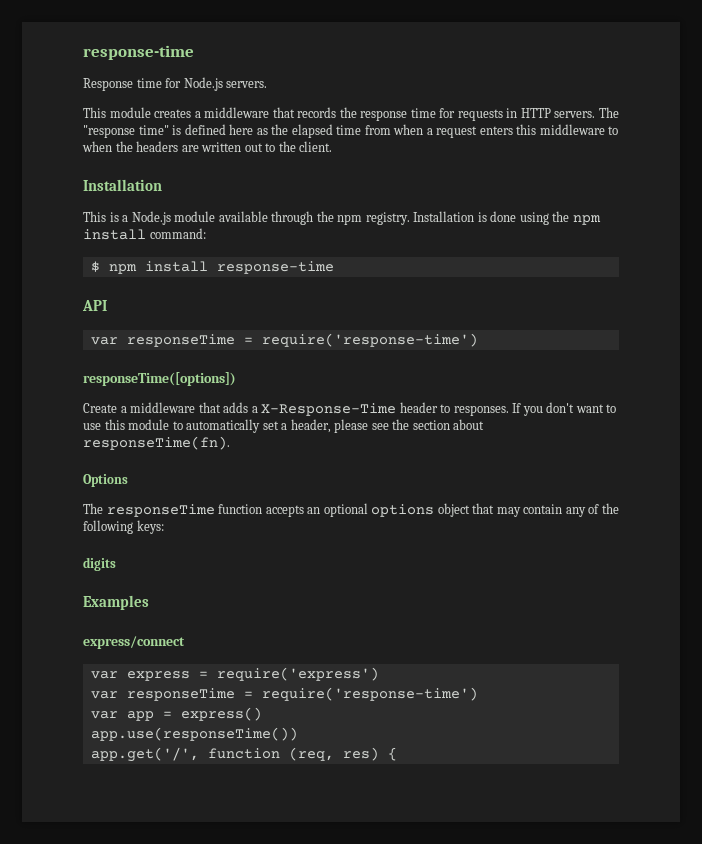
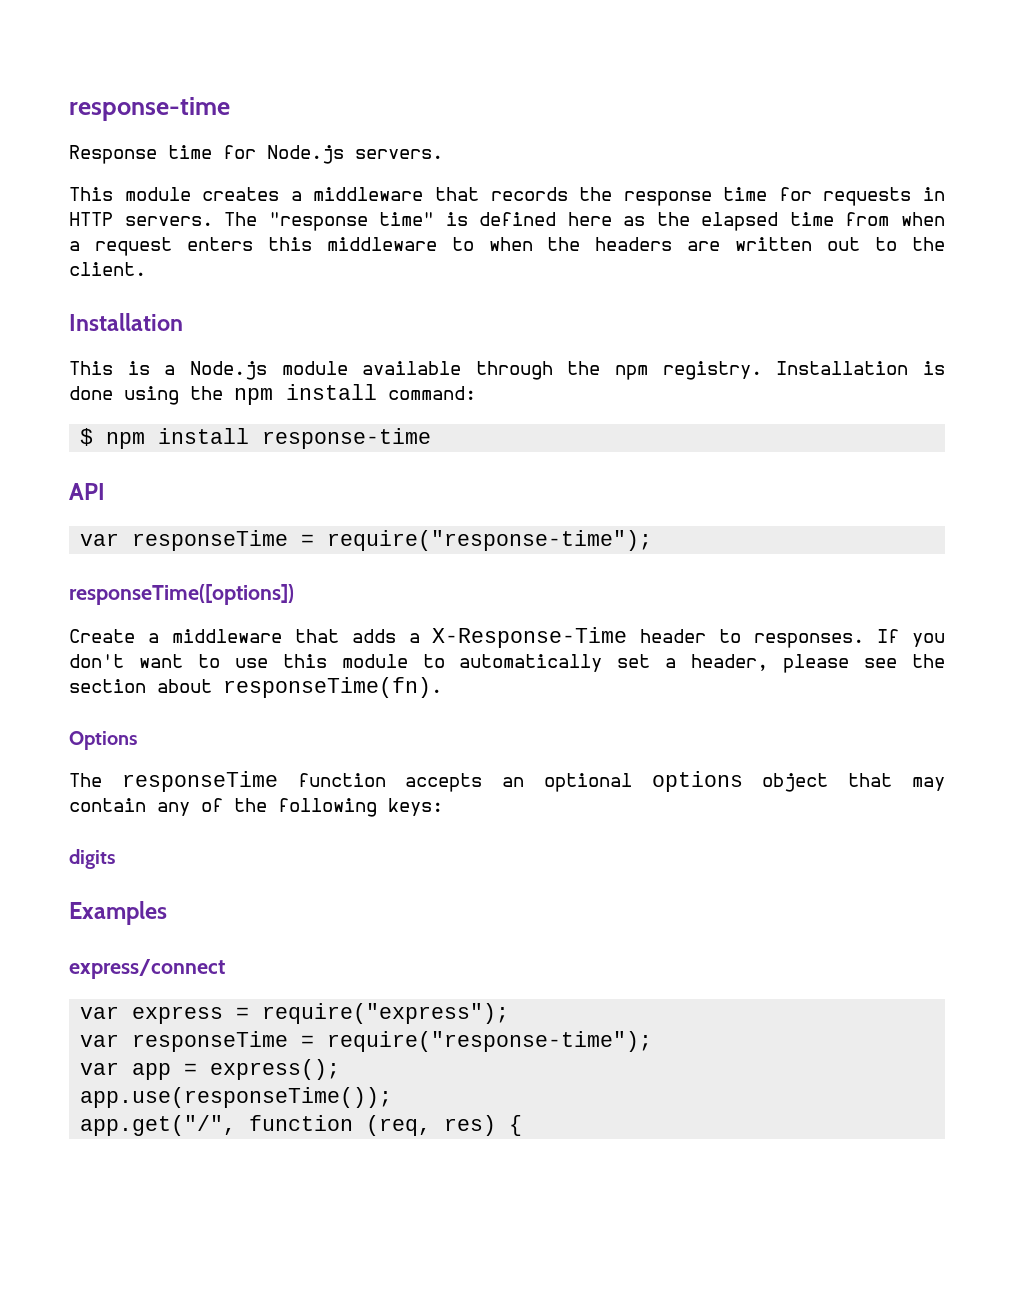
[261,333,478,347] require('response-time') -> [327,530,653,551] require("response-time");
[216,667,379,681] [90,687,478,701] require('express') // var responseTime = require('response-time') -> [262,1003,510,1024] [80,1031,653,1052] require("express"); // var responseTime = require("response-time");
[180,707,262,721] [90,727,298,741] [90,747,199,762] express() // app.use(responseTime()) // app.get('/', -> [210,1059,341,1080] [80,1087,393,1108] [80,1115,237,1136] express(); // app.use(responseTime()); // app.get("/",

